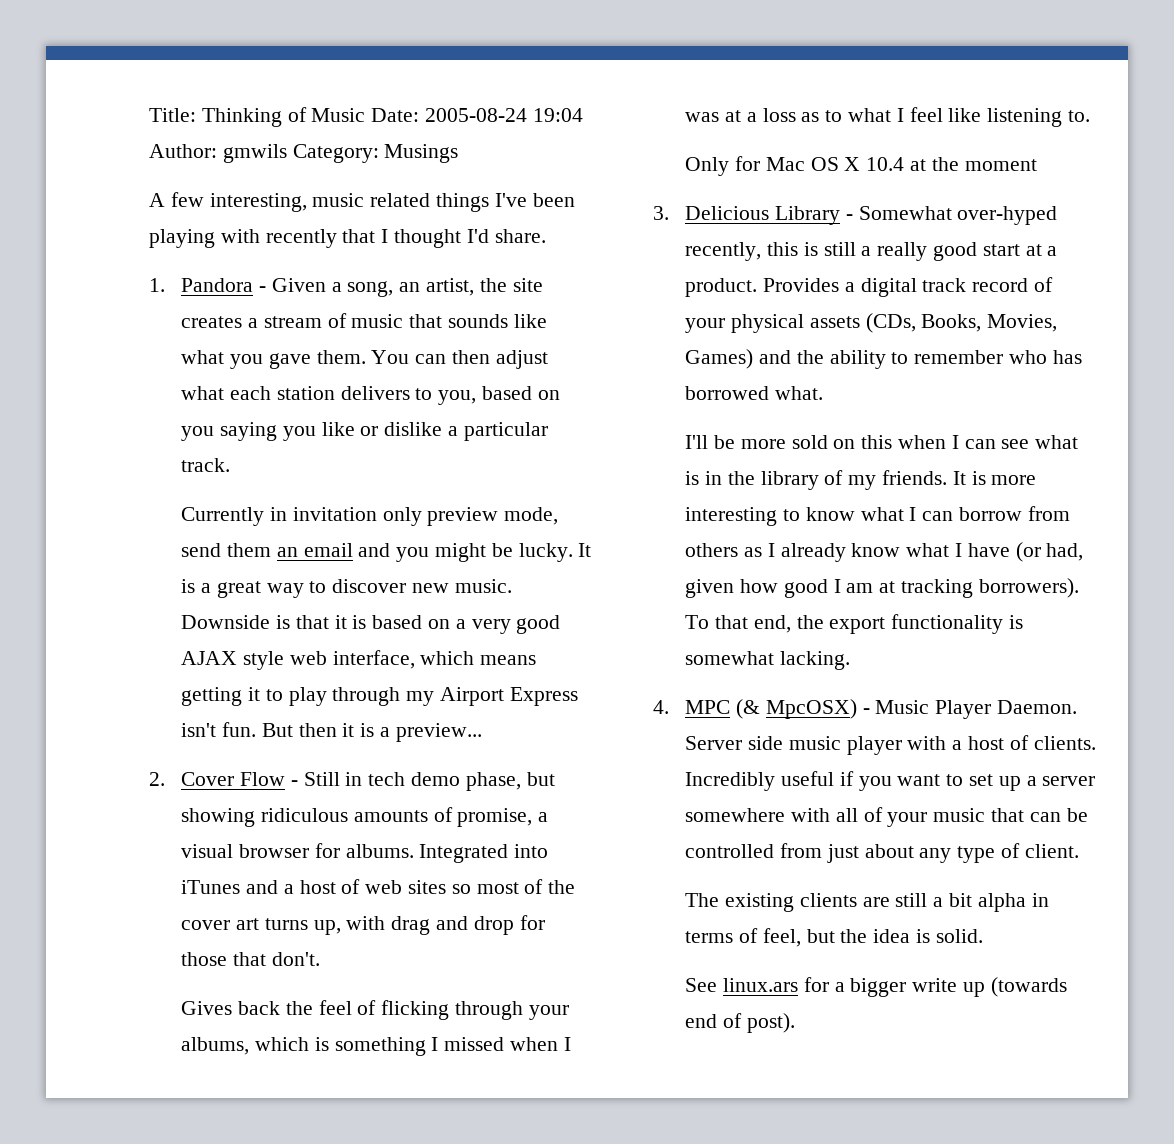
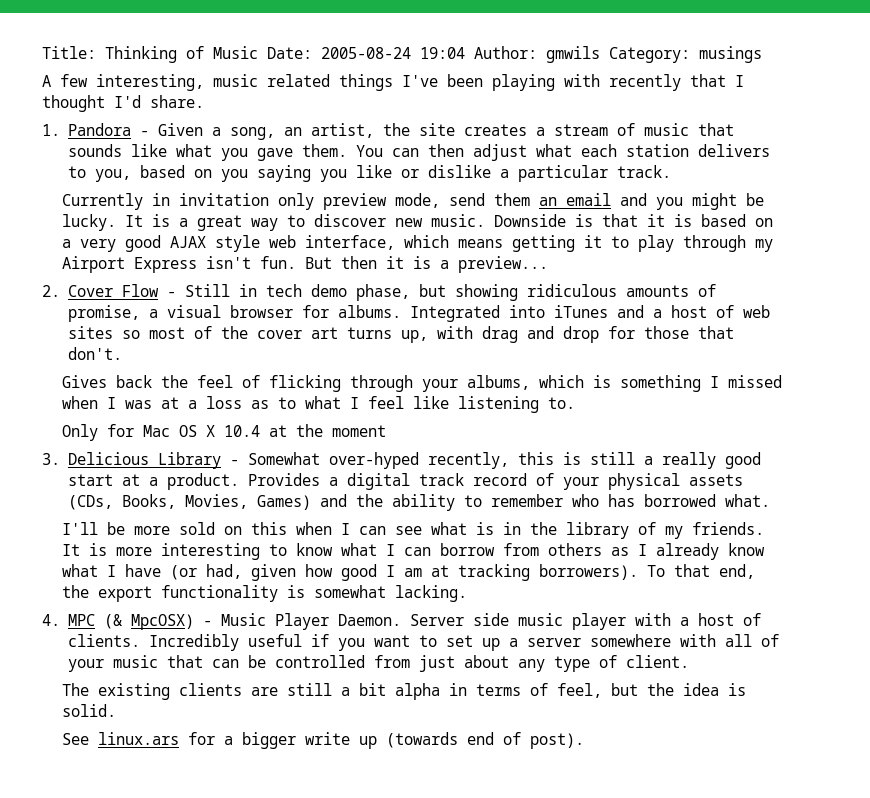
[384,144,459,163] Musings -> [699,46,762,63] musings

